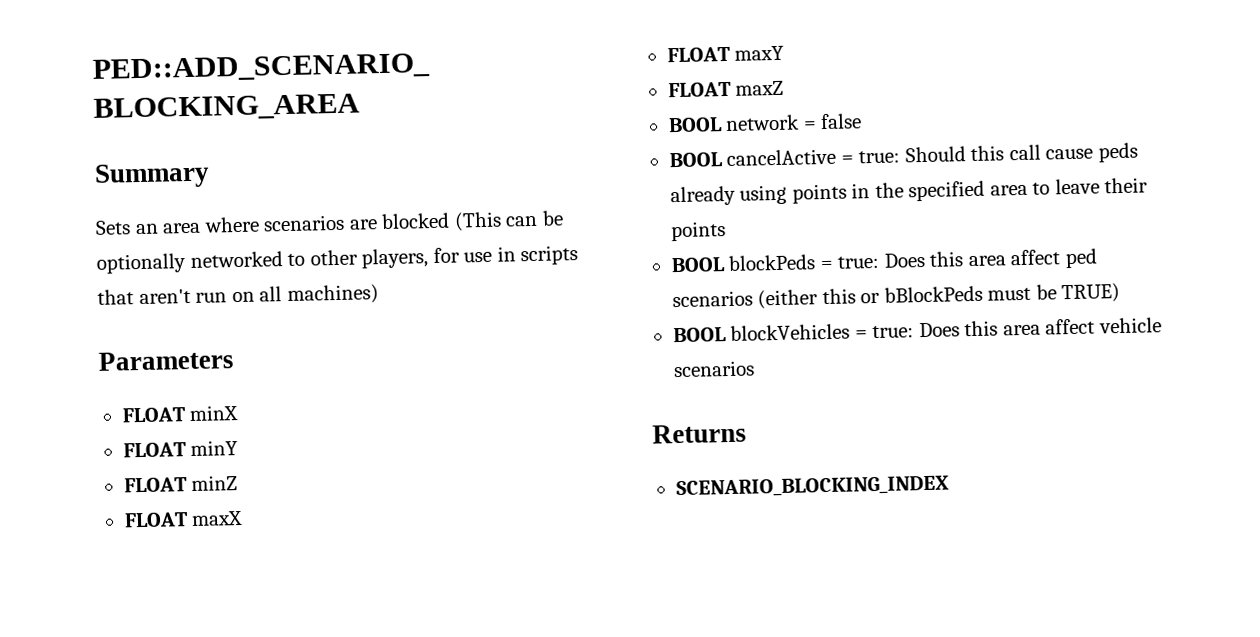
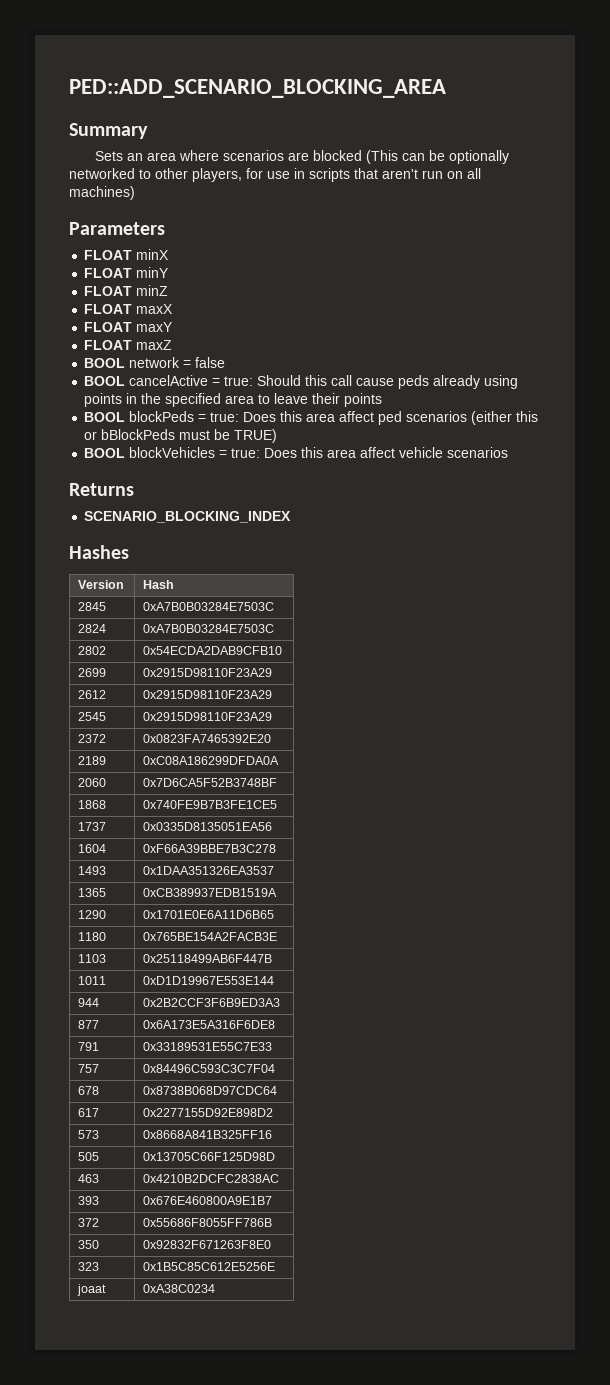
(949, 487) none -> [69,545,129,559] [78,580,125,589] [143,580,175,589] [78,602,107,611] [143,602,275,611] [78,624,107,633] [143,624,275,633] [78,646,107,655] [143,646,283,655] [78,668,107,677] [143,668,273,677] [78,690,107,699] [143,690,273,699] [78,712,107,721] [143,712,273,721] [78,734,107,743] [143,734,272,743] [78,756,107,765] [143,756,280,765] [78,778,107,787] [143,778,278,787] [78,800,107,809] [143,800,278,809] [78,822,107,831] [143,822,273,831] [78,844,107,853] [143,844,277,853] [78,866,107,875] [143,866,275,875] [78,888,107,897] [143,888,278,897] [78,910,107,919] [143,910,275,919] [78,932,107,941] [143,932,278,941] [78,954,107,963] [143,954,273,963] [78,976,107,985] [143,976,275,985] [78,998,100,1007] [143,998,281,1007] [78,1020,100,1029] [143,1020,276,1029] [78,1042,100,1051] [143,1042,273,1051] [78,1064,100,1073] [143,1064,276,1073] [78,1086,100,1095] [143,1086,278,1095] [78,1108,100,1117] [143,1108,274,1117] [78,1130,100,1139] [143,1130,273,1139] [78,1152,100,1161] [143,1152,276,1161] [78,1174,100,1183] [143,1174,280,1183] [78,1196,100,1205] [143,1196,273,1205] [78,1218,100,1227] [143,1218,273,1227] [78,1240,100,1249] [143,1240,272,1249] [78,1262,100,1271] [143,1262,276,1271] [77,1284,107,1296] [143,1284,216,1293] // Hashes // Version | Hash // 2845 | 0xA7B0B03284E7503C // 2824 | 0xA7B0B03284E7503C // 2802 | 0x54ECDA2DAB9CFB10 // 2699 | 0x2915D98110F23A29 // 2612 | 0x2915D98110F23A29 // 2545 | 0x2915D98110F23A29 // 2372 | 0x0823FA7465392E20 // 2189 | 0xC08A186299DFDA0A // 2060 | 0x7D6CA5F52B3748BF // 1868 | 0x740FE9B7B3FE1CE5 // 1737 | 0x0335D8135051EA56 // 1604 | 0xF66A39BBE7B3C278 // 1493 | 0x1DAA351326EA3537 // 1365 | 0xCB389937EDB1519A // 1290 | 0x1701E0E6A11D6B65 // 1180 | 0x765BE154A2FACB3E // 1103 | 0x25118499AB6F447B // 1011 | 0xD1D19967E553E144 // 944 | 0x2B2CCF3F6B9ED3A3 // 877 | 0x6A173E5A316F6DE8 // 791 | 0x33189531E55C7E33 // 757 | 0x84496C593C3C7F04 // 678 | 0x8738B068D97CDC64 // 617 | 0x2277155D92E898D2 // 573 | 0x8668A841B325FF16 // 505 | 0x13705C66F125D98D // 463 | 0x4210B2DCFC2838AC // 393 | 0x676E460800A9E1B7 // 372 | 0x55686F8055FF786B // 350 | 0x92832F671263F8E0 // 323 | 0x1B5C85C612E5256E // joaat | 0xA38C0234

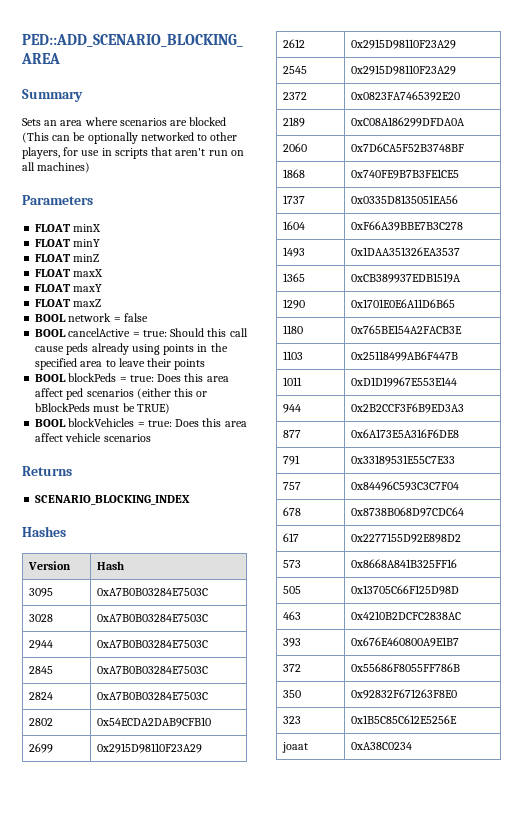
(175, 584) none -> [29,588,54,597] [97,588,209,596] [29,614,54,622] [97,614,209,622] [29,640,54,649] [97,640,209,648] // 3095 | 0xA7B0B03284E7503C // 3028 | 0xA7B0B03284E7503C // 2944 | 0xA7B0B03284E7503C

